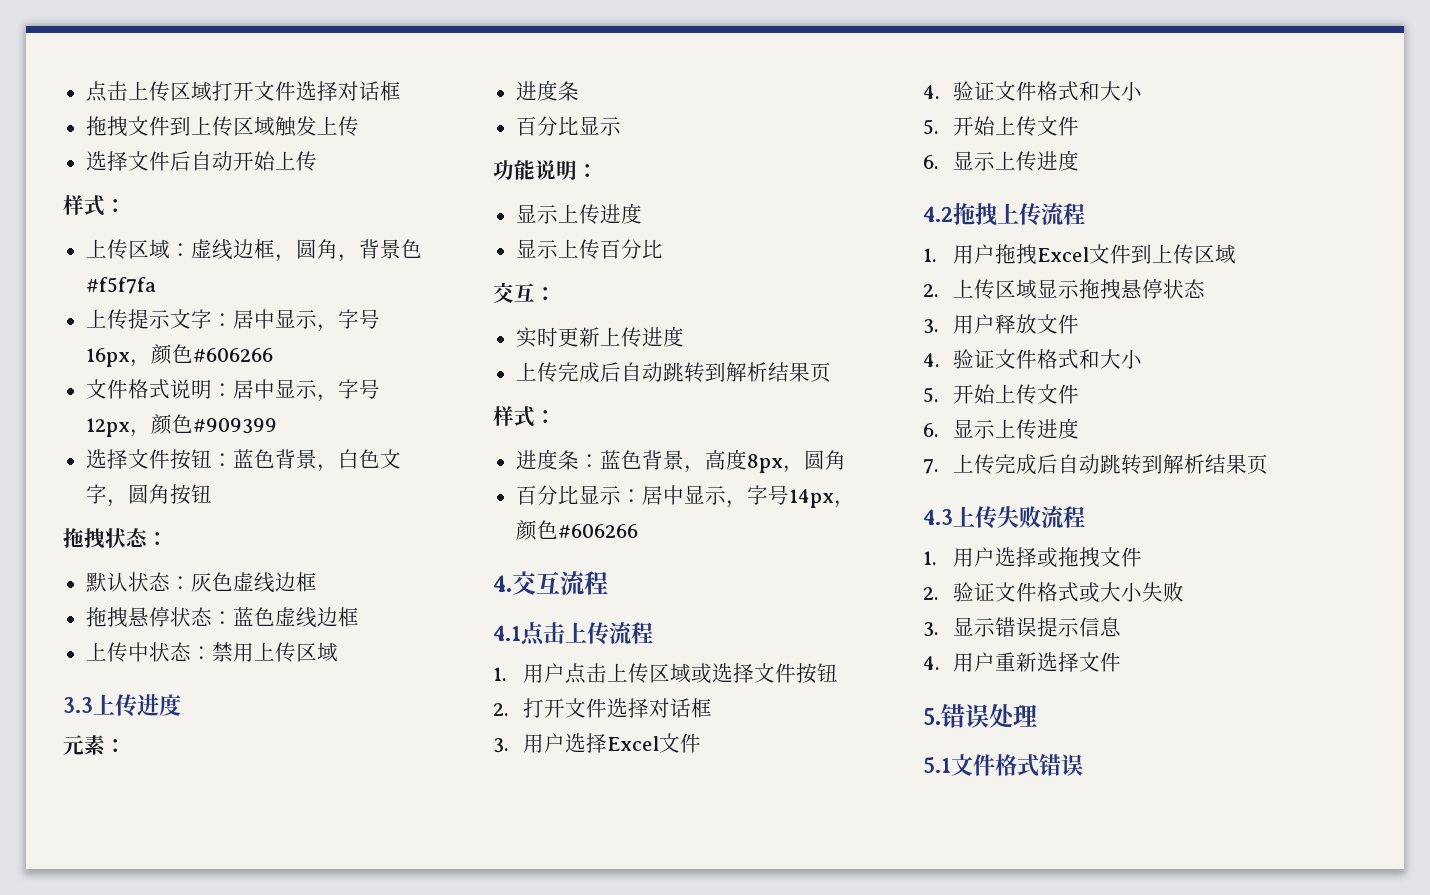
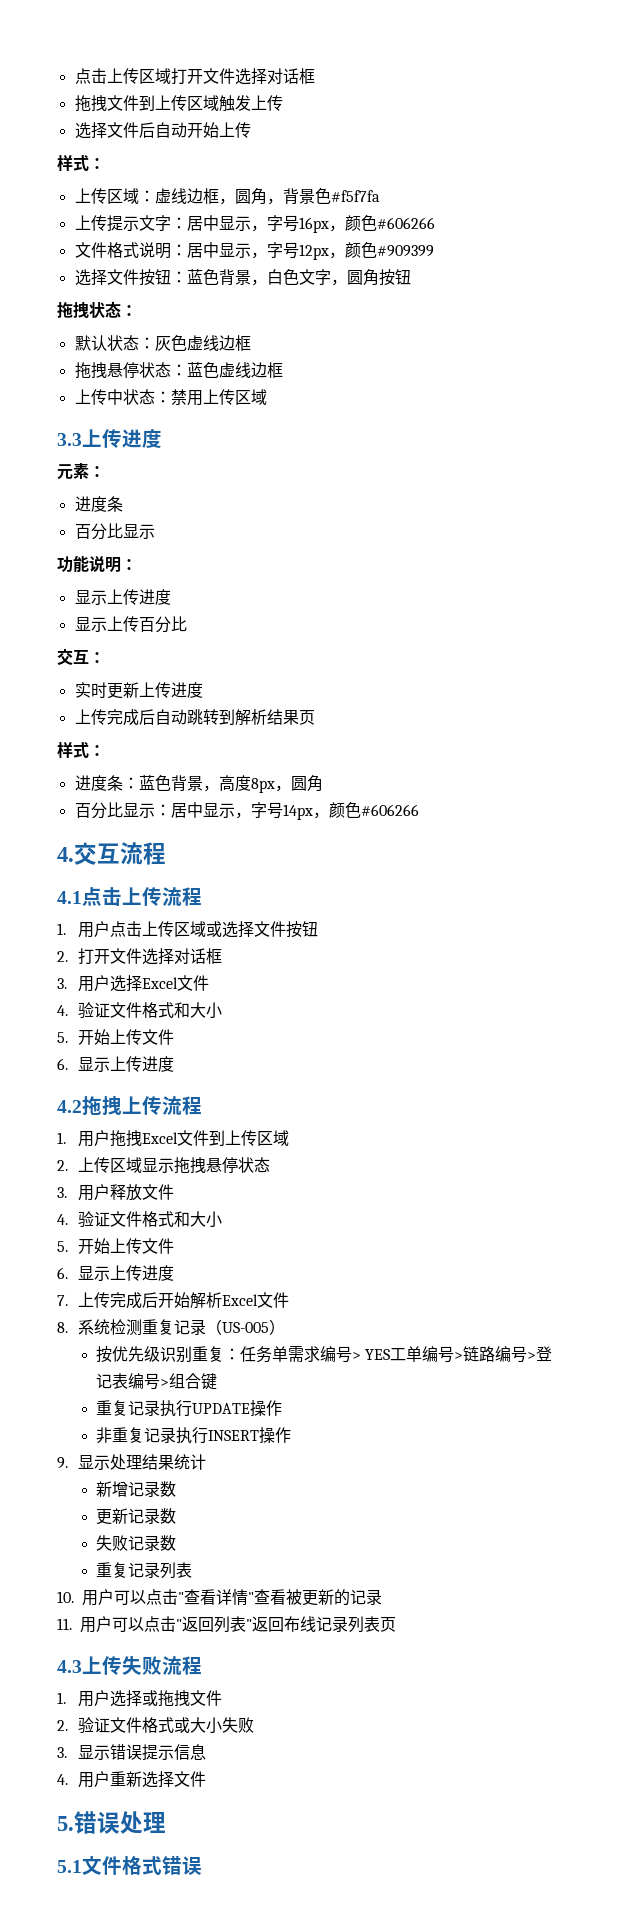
[1058,454,1248,475] 自动跳转到解析结果 -> [158,1292,290,1309] [57,1319,286,1336] [96,1346,553,1363] [96,1373,218,1390] [96,1400,283,1417] [96,1427,292,1444] [57,1454,207,1470] [96,1481,177,1497] [96,1508,177,1525] [96,1535,177,1551] [96,1562,193,1579] [57,1589,382,1606] [57,1616,380,1633] 开始解析Excel文件 // 8.系统检测重复记录（US-005） // 按优先级识别重复：任务单需求编号> YES工单编号>链路编号>登记表编号>组合键 // 重复记录执行UPDATE操作 // 非重复记录执行INSERT操作 // 9.显示处理结果统计 // 新增记录数 // 更新记录数 // 失败记录数 // 重复记录列表 // 10.用户可以点击"查看详情"查看被更新的记录 // 11.用户可以点击"返回列表"返回布线记录列表

